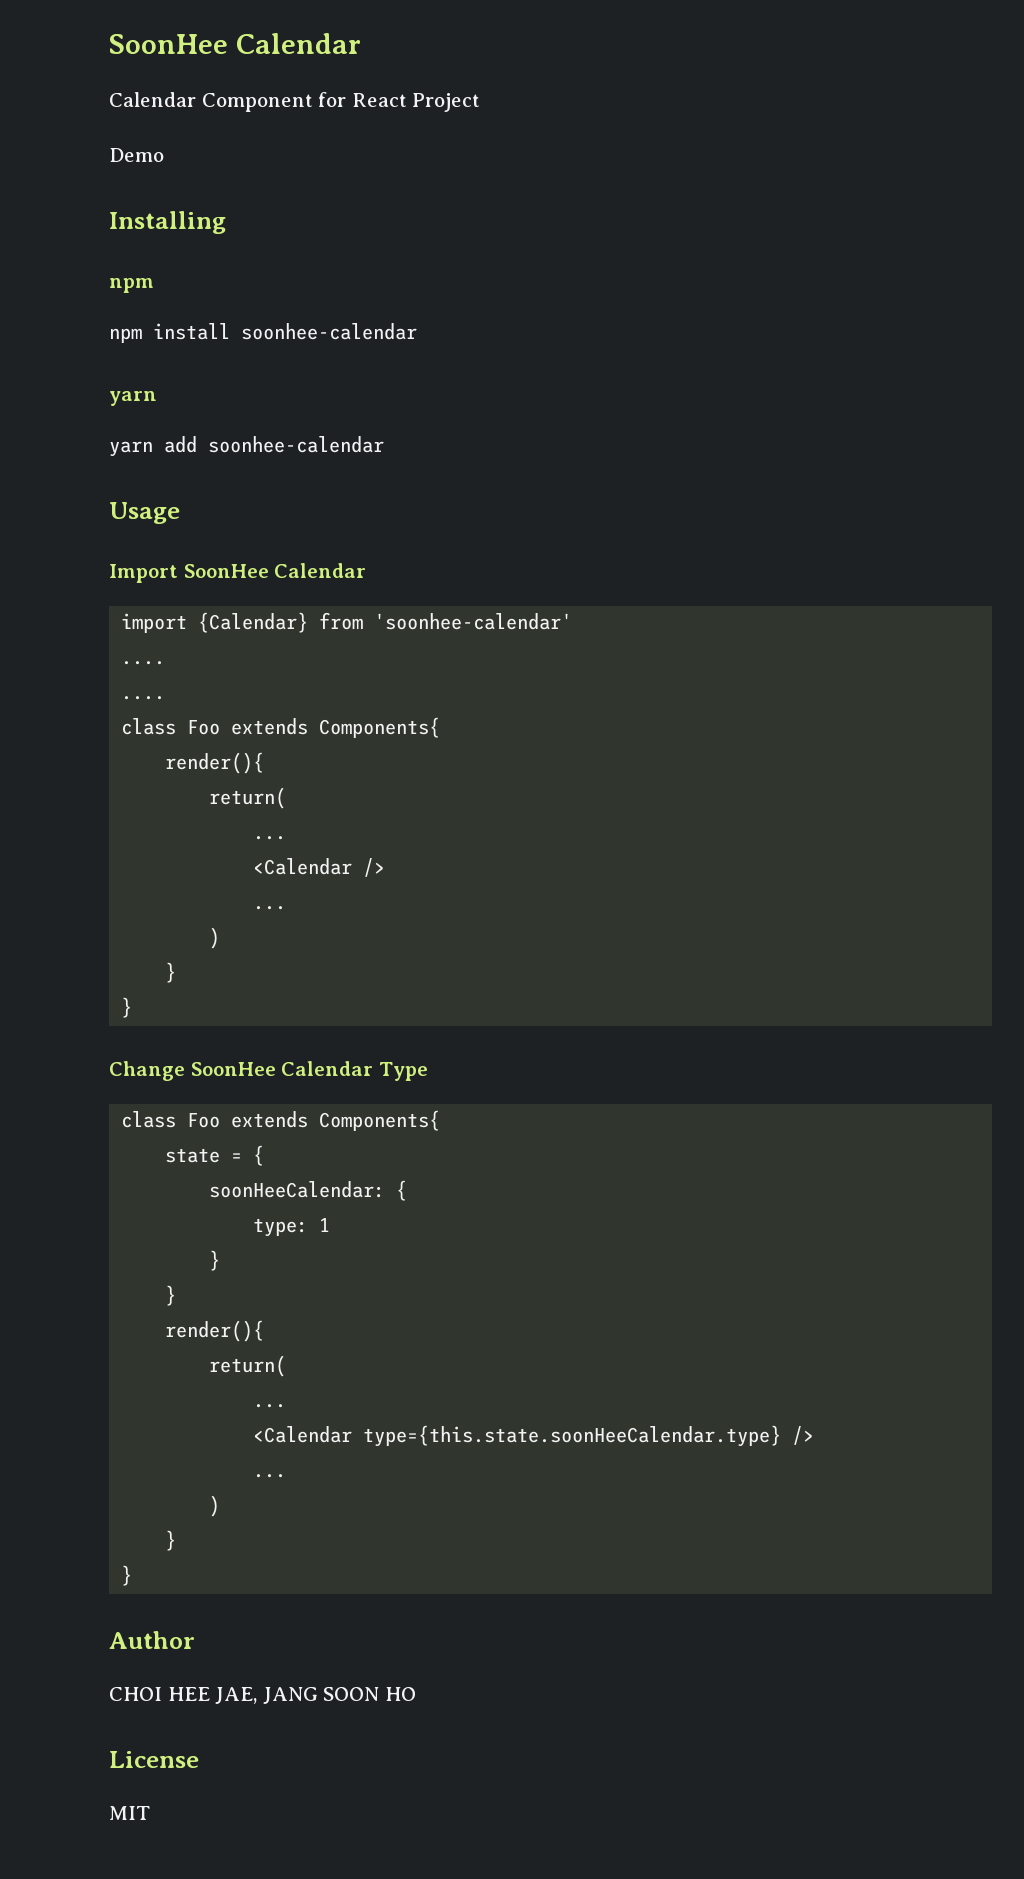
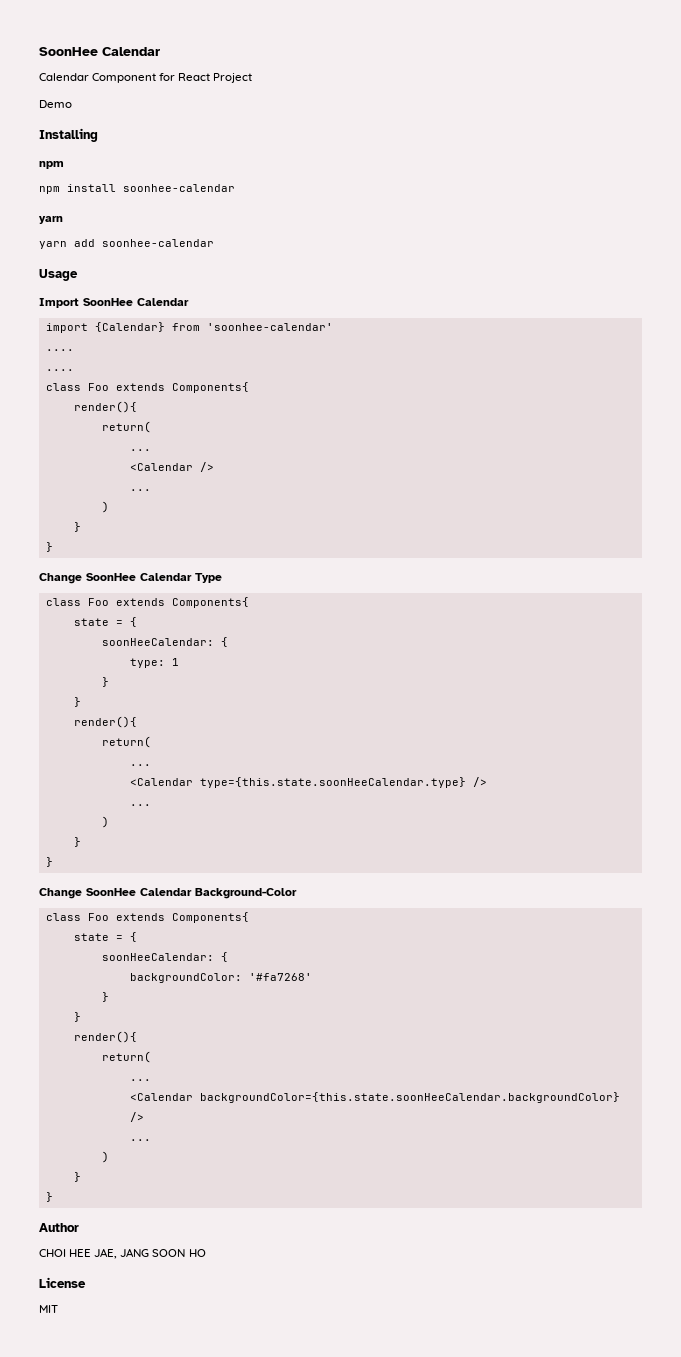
(133, 1575) none -> [39,888,297,899] [45,912,249,923] [73,932,137,942] [101,952,228,962] [129,973,312,983] [101,992,109,1002] [73,1012,81,1022] [73,1031,137,1043] [101,1051,151,1063] [129,1079,151,1081] [129,1092,620,1103] [129,1112,144,1122] [129,1139,151,1141] [101,1151,109,1163] [73,1172,81,1182] [45,1192,53,1202] // Change SoonHee Calendar Background-Color // class Foo extends Components{ // state = { // soonHeeCalendar: { // backgroundColor: '#fa7268' // } // } // render(){ // return( // ... // <Calendar backgroundColor={this.state.soonHeeCalendar.backgroundColor} /> // ... // ) // } // }

